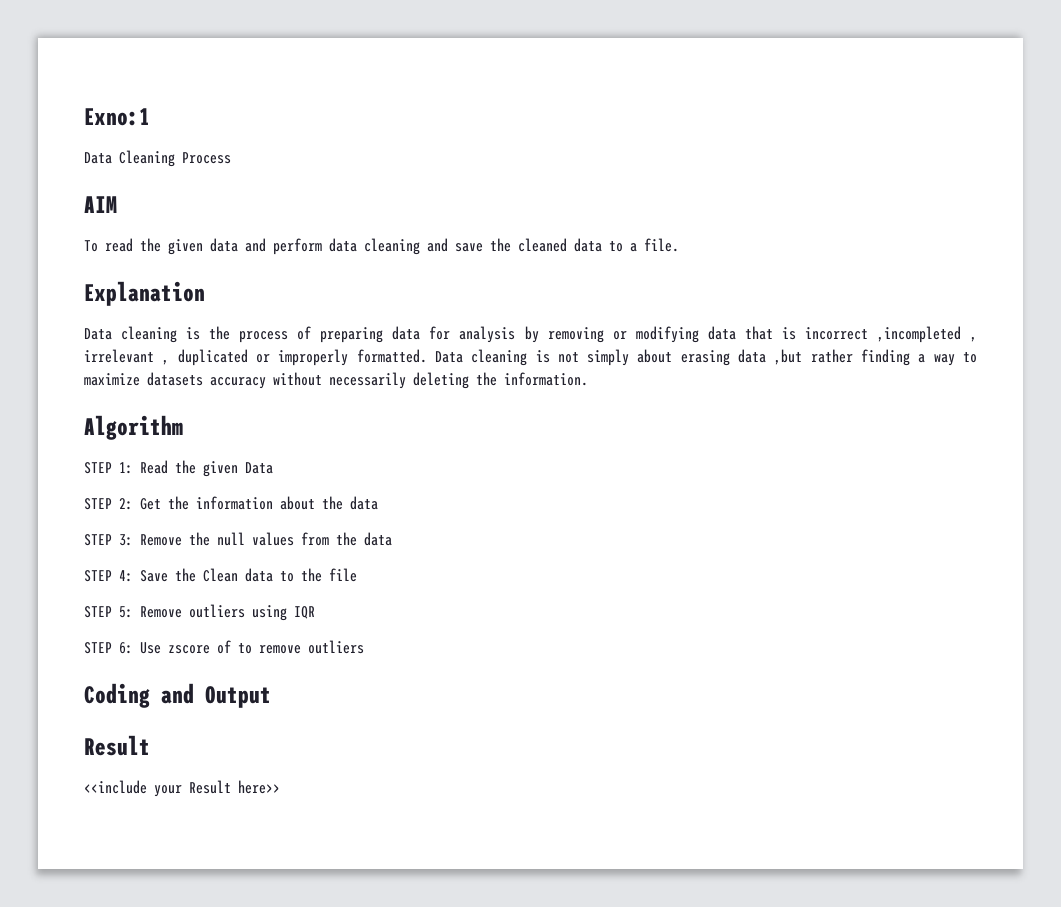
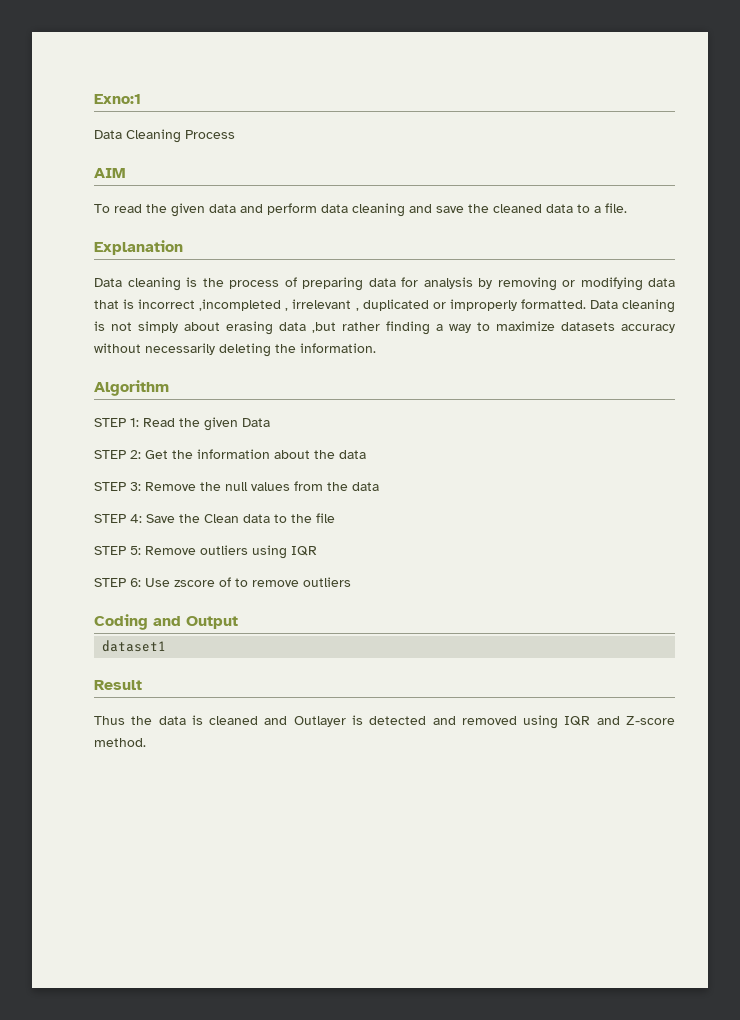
(271, 697) none -> [102,640,167,652] // dataset1
[84,780,280,797] <<include your Result here>> -> [94,715,675,729] [94,738,146,747] Thus the data is cleaned and Outlayer is detected and removed using IQR and Z-score method.

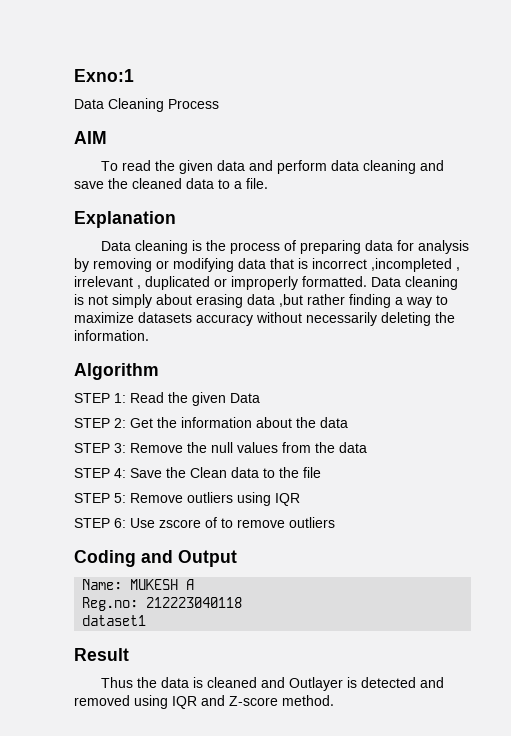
(238, 622) none -> [82,579,195,590] [82,597,243,611] // Name: MUKESH A // Reg.no: 212223040118

